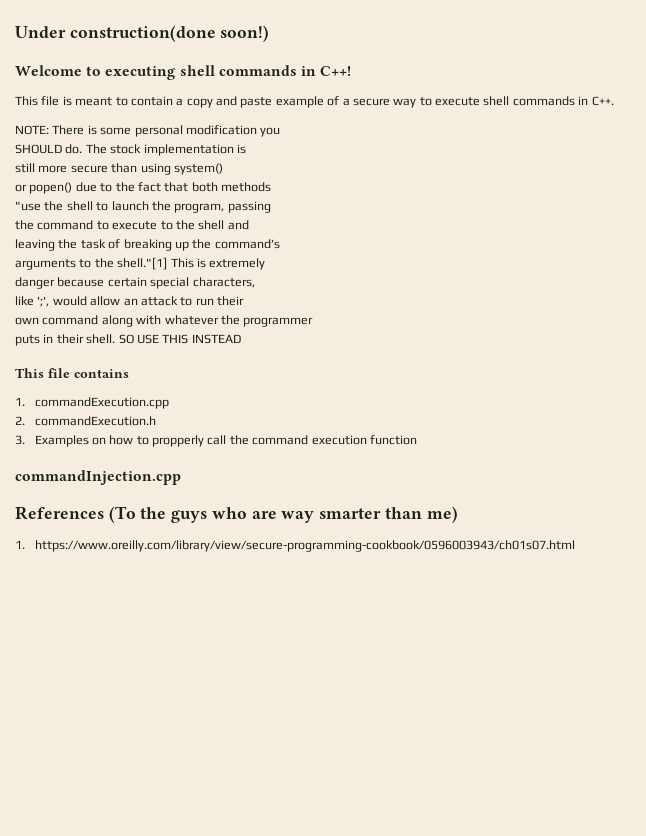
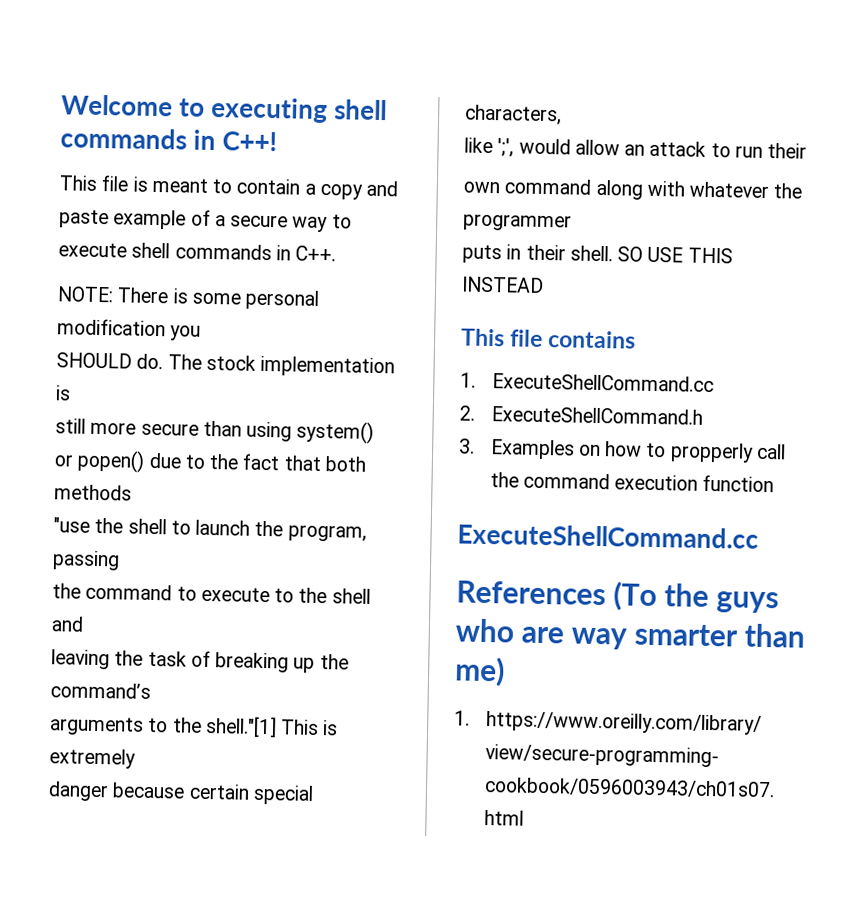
[15,25,270,42] Under construction(done soon!) // -> (61, 105) none
[34,397,169,409] commandExecution.cpp -> [491,373,714,393] ExecuteShellCommand.cc
[34,416,156,426] commandExecution.h -> [490,406,703,425] ExecuteShellCommand.h
[15,470,181,485] commandInjection.cpp -> [457,523,759,549] ExecuteShellCommand.cc

